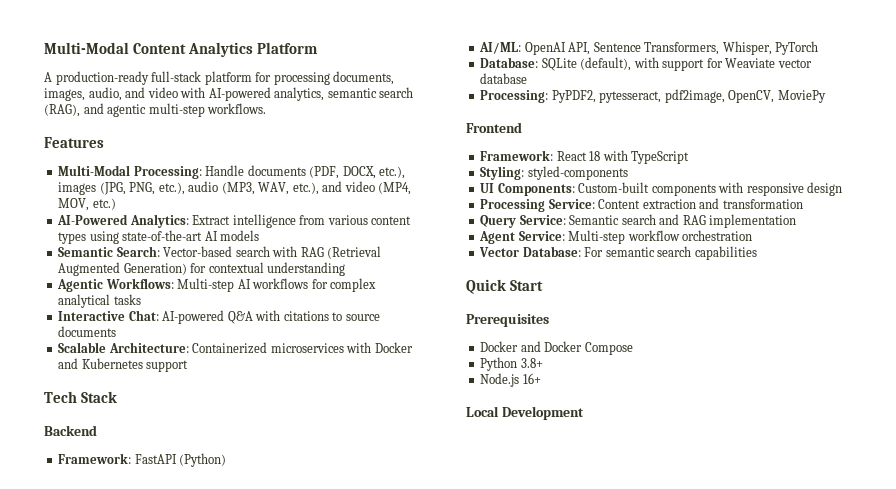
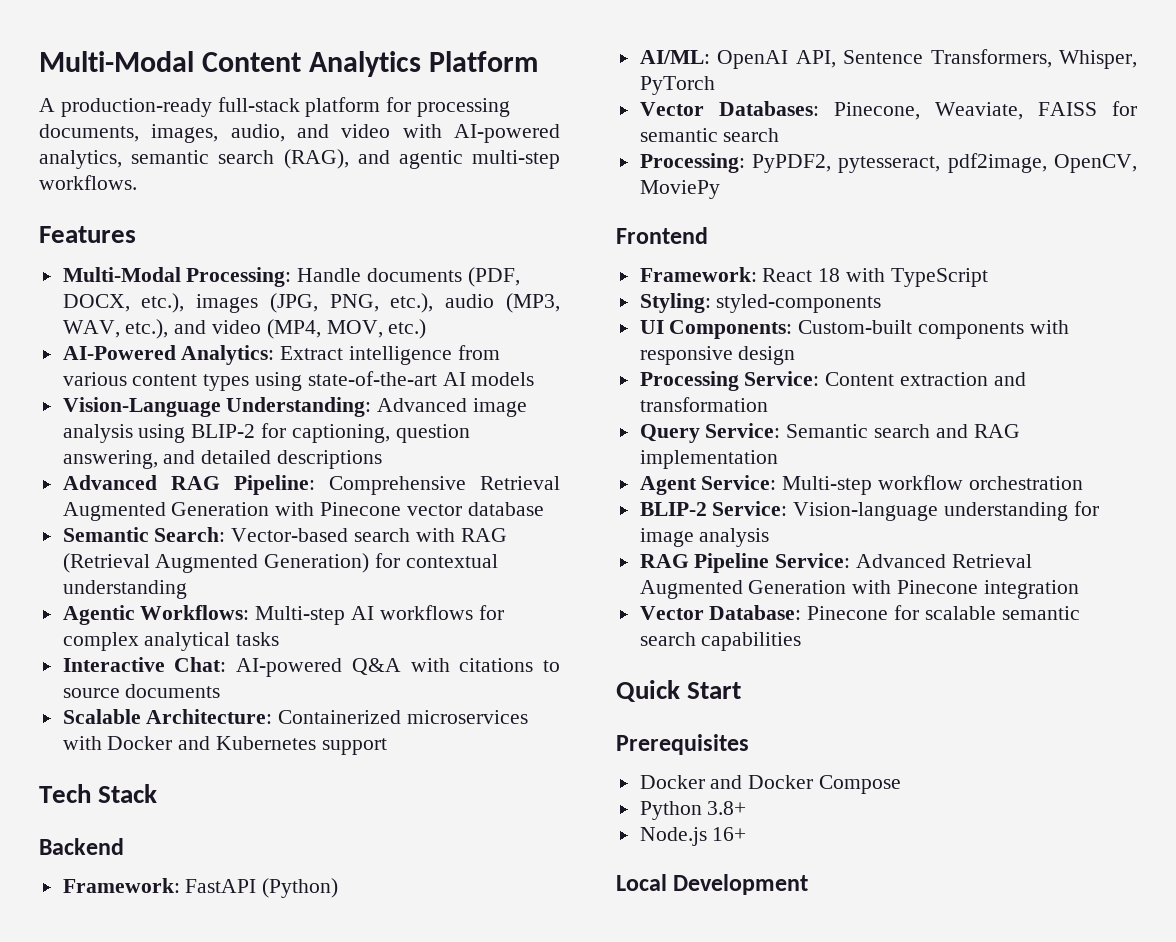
(260, 235) none -> [62,397,528,417] [62,423,470,443] [62,450,383,469] [62,475,560,495] [62,502,544,521] // Vision-Language Understanding: Advanced image analysis using BLIP-2 for captioning, question answering, and detailed descriptions // Advanced RAG Pipeline: Comprehensive Retrieval Augmented Generation with Pinecone vector database
[480,57,812,71] [480,73,528,84] Database: SQLite (default), with support for Weaviate vector database -> [639,101,1137,120] [639,128,780,142] Vector Databases: Pinecone, Weaviate, FAISS for semantic search
(753, 235) none -> [639,501,1099,521] [639,528,770,547] [639,553,1032,573] [639,580,1079,599] // BLIP-2 Service: Vision-language understanding for image analysis // RAG Pipeline Service: Advanced Retrieval Augmented Generation with Pinecone integration
[584,247,604,257] For -> [807,605,996,620] Pinecone for scalable

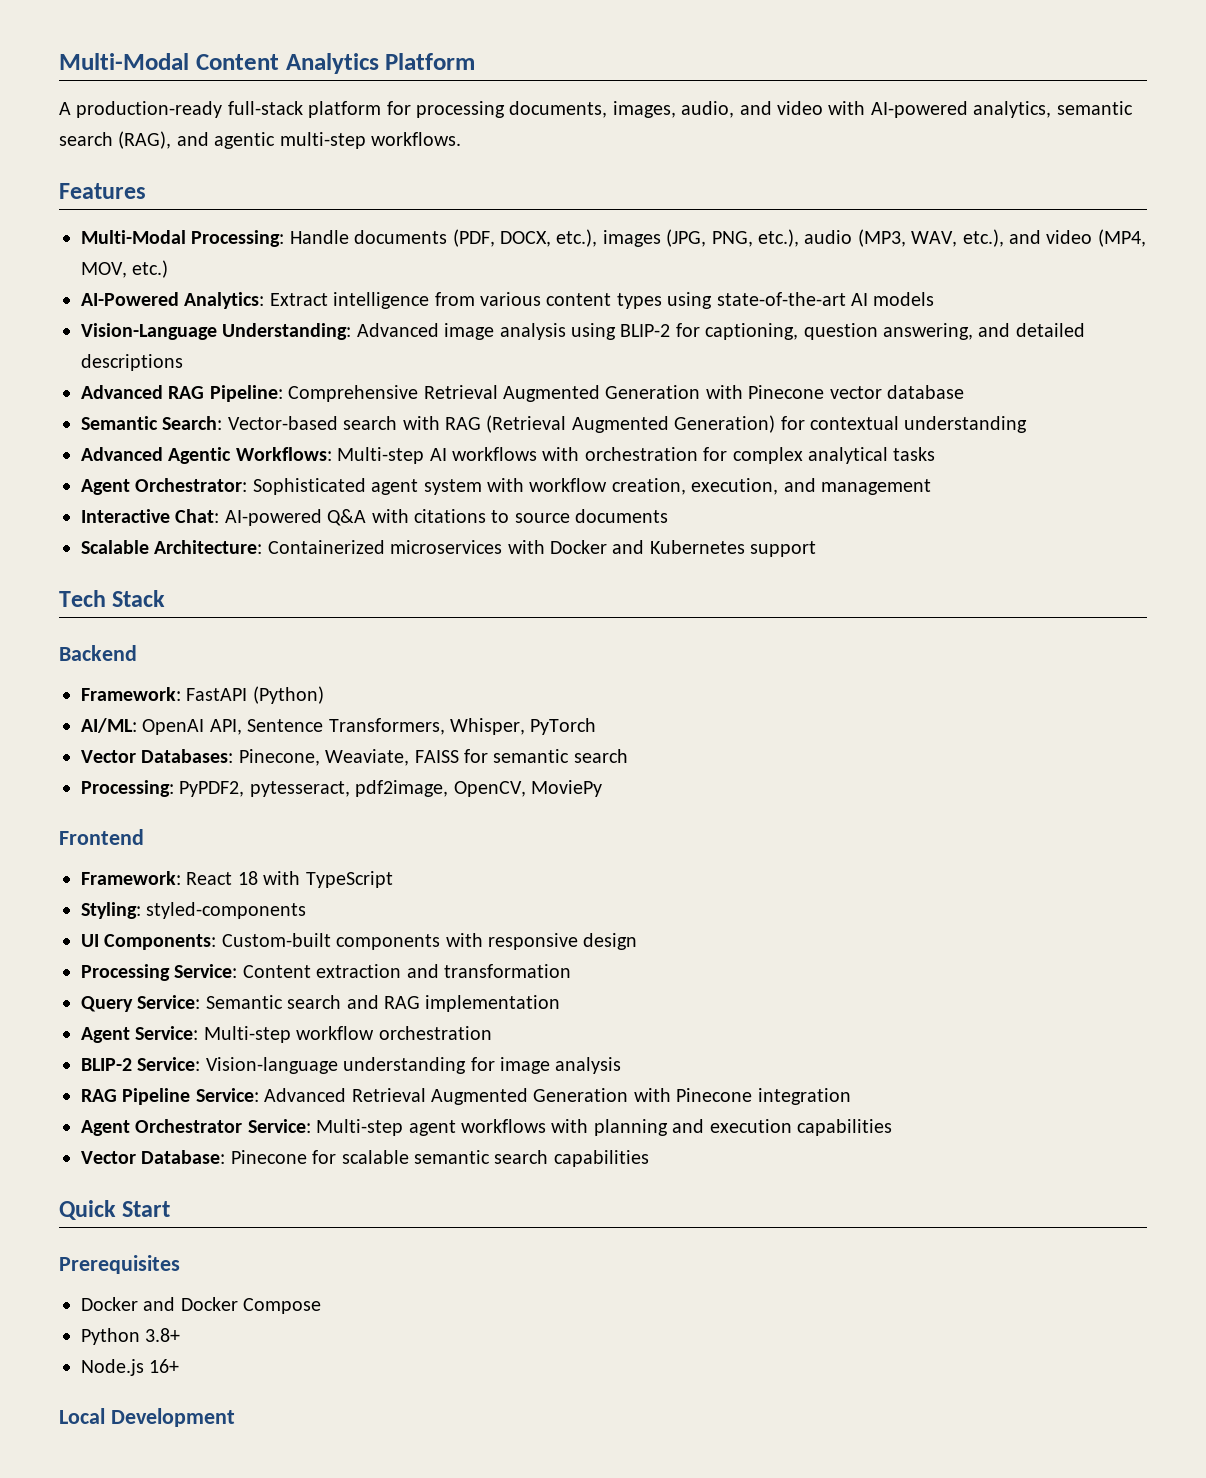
(187, 589) none -> [81,447,163,461] Advanced
(473, 612) none -> [542,447,698,461] with orchestration
(280, 639) none -> [81,478,931,495] // Agent Orchestrator: Sophisticated agent system with workflow creation, execution, and management
(1079, 589) none -> [81,1119,892,1136] // Agent Orchestrator Service: Multi-step agent workflows with planning and execution capabilities

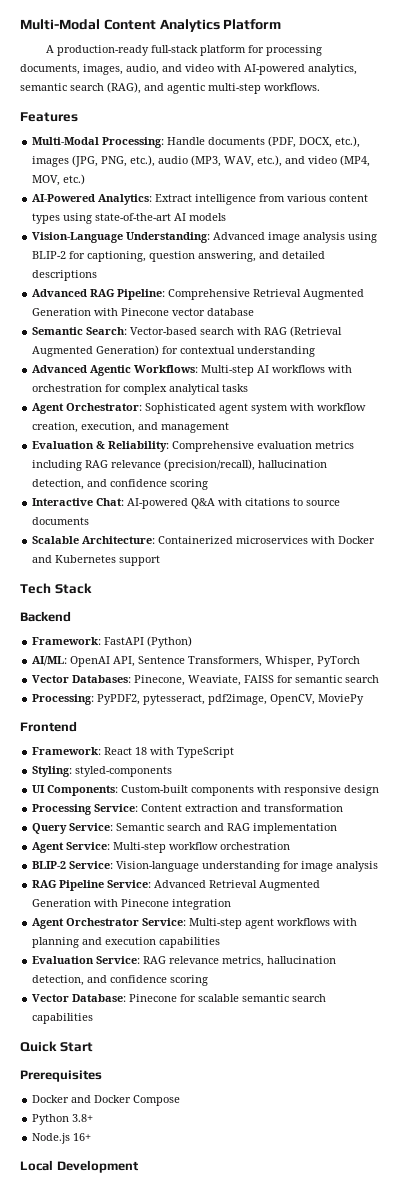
(931, 487) none -> [32,441,355,452] [32,459,328,471] [32,479,209,490] // Evaluation & Reliability: Comprehensive evaluation metrics including RAG relevance (precision/recall), hallucination detection, and confidence scoring
(892, 1127) none -> [32,956,337,967] [32,975,209,986] // Evaluation Service: RAG relevance metrics, hallucination detection, and confidence scoring

